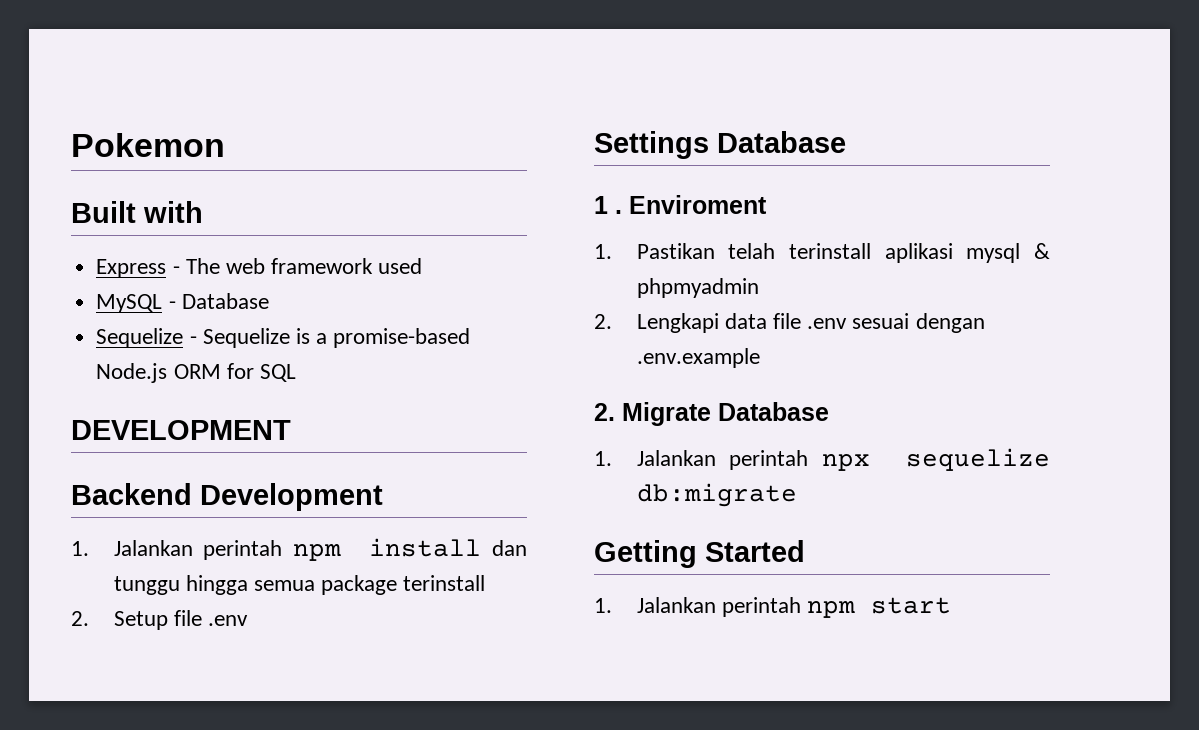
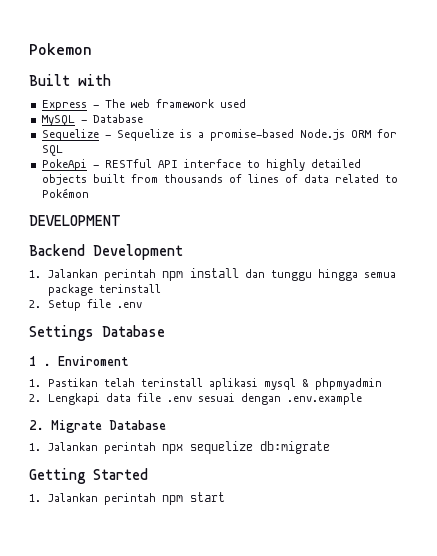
(296, 373) none -> [41,159,361,171] [41,174,398,185] [41,188,89,198] // PokeApi - RESTful API interface to highly detailed objects built from thousands of lines of data related to Pokémon

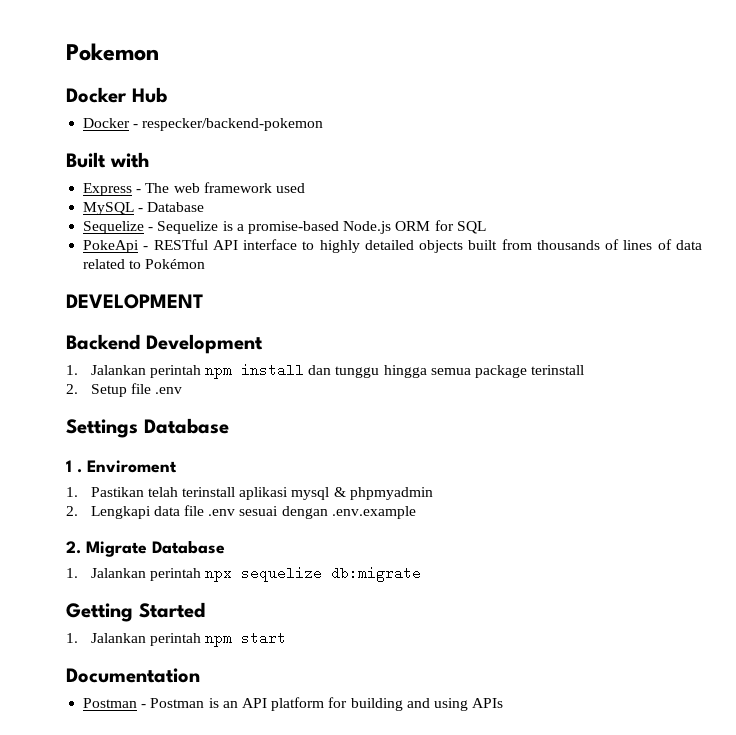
(92, 49) none -> [66,87,167,103] [83,118,324,131] // Docker Hub // Docker - respecker/backend-pokemon
(225, 497) none -> [66,668,200,683] [83,697,504,711] // Documentation // Postman - Postman is an API platform for building and using APIs

